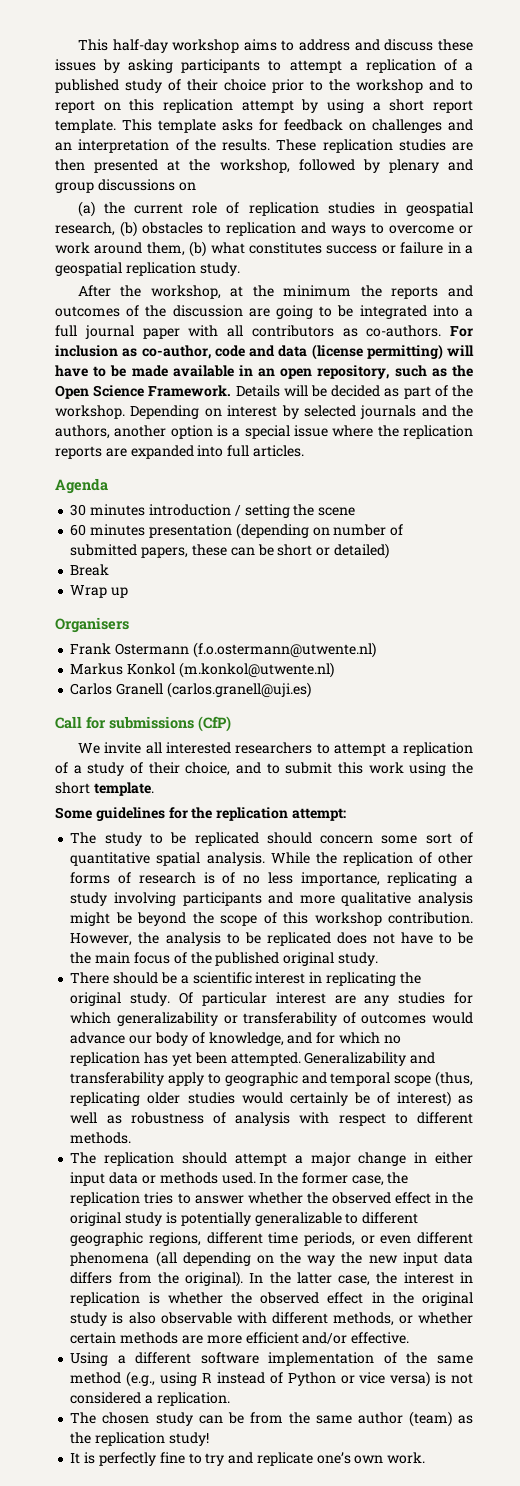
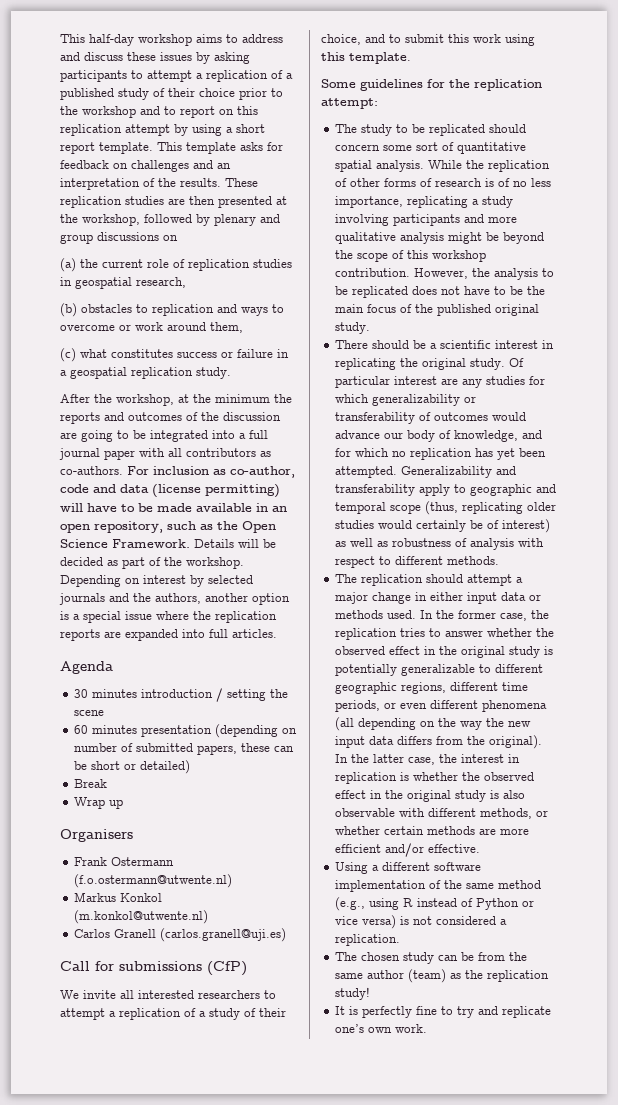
(115, 229) none -> (186, 282) //
[189,241,207,257] (b) -> [60,348,76,362] // (c)
[452,762,474,774] [55,782,90,794] the short -> [321,52,345,61] this

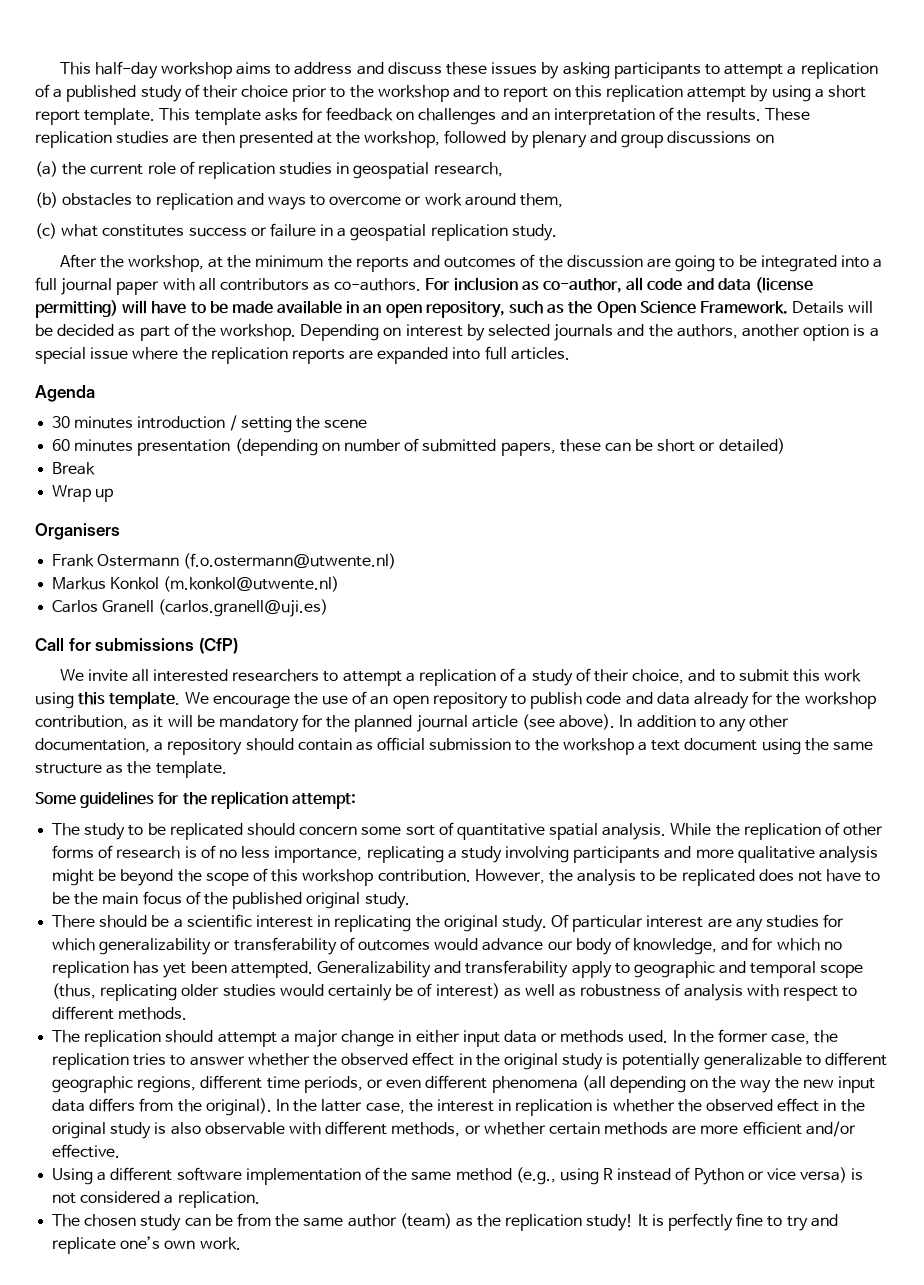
(295, 472) none -> [626,277,644,291] all
(411, 58) none -> [184,691,876,709] [35,714,790,732] [35,737,873,755] [35,761,227,778] We encourage the use of an open repository to publish code and data already for the workshop contribution, as it will be mandatory for the planned journal article (see above). In addition to any other documentation, a repository should contain as official submission to the workshop a text document using the same structure as the template.
(371, 993) // -> (634, 1222) none

